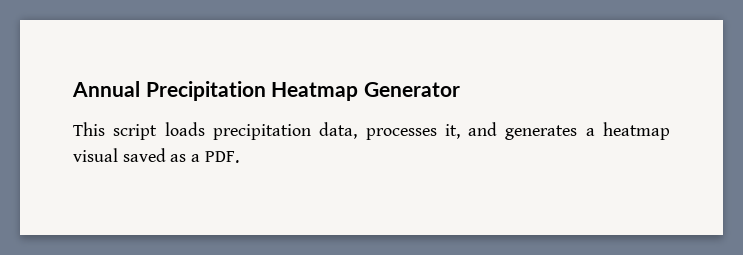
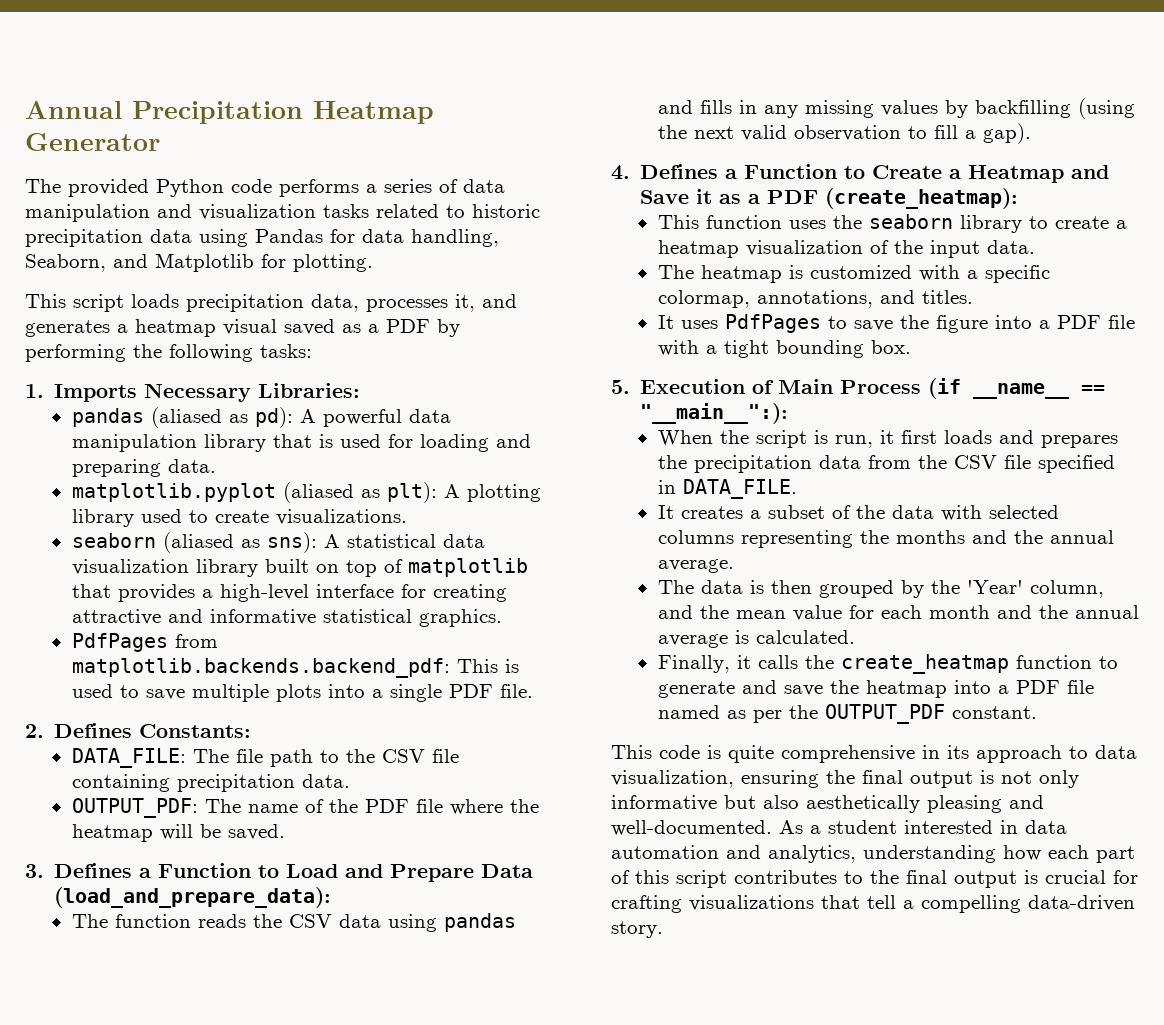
(461, 89) none -> [25,179,505,197] [25,204,540,222] [25,229,499,247] [25,253,373,272] // The provided Python code performs a series of data manipulation and visualization tasks related to historic precipitation data using Pandas for data handling, Seaborn, and Matplotlib for plotting.
[204,151,239,163] PDF. -> [386,319,460,337] [25,344,312,362] [25,383,361,402] [71,407,451,428] [71,434,531,452] [71,459,216,477] [71,482,541,503] [71,509,407,527] [71,532,485,553] [71,558,528,577] [71,584,507,602] [71,609,502,627] [71,633,218,652] [71,658,519,678] [71,684,533,702] [25,723,252,738] [71,748,459,768] [71,774,350,792] [71,798,539,818] [71,824,285,842] [25,863,534,882] [54,887,332,908] [71,913,516,932] [657,98,1135,119] [657,123,1031,144] [611,164,1110,183] [640,188,1019,209] [657,214,1127,233] [657,240,1035,258] [657,265,1050,283] [657,290,973,308] [657,314,1135,333] [657,340,911,358] [611,378,1106,399] [640,403,789,424] [657,430,1118,448] [657,455,1115,473] [657,479,797,499] [657,505,1059,521] [657,530,1114,548] [657,559,734,573] [657,580,1104,598] [657,605,1139,621] [657,630,855,648] [657,654,1118,674] [657,680,1094,698] [657,704,1037,724] [611,745,1137,763] [611,770,1079,788] [611,795,1044,813] [611,820,1067,836] [611,845,1135,863] [611,870,1138,888] [611,895,1135,913] [611,921,663,938] PDF by performing the following tasks: // 1. Imports Necessary Libraries: // pandas (aliased as pd): A powerful data manipulation library that is used for loading and preparing data. // matplotlib.pyplot (aliased as plt): A plotting library used to create visualizations. // seaborn (aliased as sns): A statistical data visualization library built on top of matplotlib that provides a high-level interface for creating attractive and informative statistical graphics. // PdfPages from matplotlib.backends.backend_pdf: This is used to save multiple plots into a single PDF file. // 2. Defines Constants: // DATA_FILE: The file path to the CSV file containing precipitation data. // OUTPUT_PDF: The name of the PDF file where the heatmap will be saved. // 3. Defines a Function to Load and Prepare Data (load_and_prepare_data): // The function reads the CSV data using pandas and fills in any missing values by backfilling (using the next valid observation to fill a gap). // 4. Defines a Function to Create a Heatmap and Save it as a PDF (create_heatmap): // This function uses the seaborn library to create a heatmap visualization of the input data. // The heatmap is customized with a specific colormap, annotations, and titles. // It uses PdfPages to save the figure into a PDF file with a tight bounding box. // 5. Execution of Main Process (if __name__ == "__main__":): // When the script is run, it first loads and prepares the precipitation data from the CSV file specified in DATA_FILE. // It creates a subset of the data with selected columns representing the months and the annual average. // The data is then grouped by the 'Year' column, and the mean value for each month and the annual average is calculated. // Finally, it calls the create_heatmap function to generate and save the heatmap into a PDF file named as per the OUTPUT_PDF constant. // This code is quite comprehensive in its approach to data visualization, ensuring the final output is not only informative but also aesthetically pleasing and well-documented. As a student interested in data automation and analytics, understanding how each part of this script contributes to the final output is crucial for crafting visualizations that tell a compelling data-driven story.

